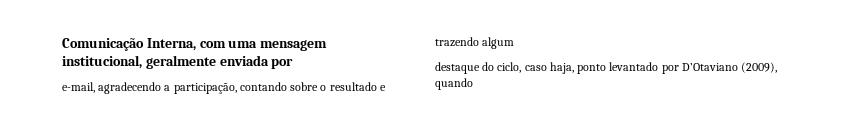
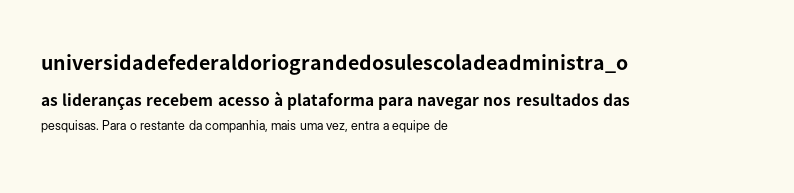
[62,38,328,51] [62,55,294,69] [62,82,386,94] [435,37,515,49] [435,62,778,74] [435,78,473,90] Comunicação Interna, com uma mensagem institucional, geralmente enviada por // e-mail, agradecendo a participação, contando sobre o resultado e trazendo algum // destaque do ciclo, caso haja, ponto levantado por D’Otaviano (2009), quando -> [41,54,628,75] [41,91,630,110] [41,120,448,133] universidadefederaldoriograndedosulescoladeadministra_o // as lideranças recebem acesso à plataforma para navegar nos resultados das // pesquisas. Para o restante da companhia, mais uma vez, entra a equipe de

